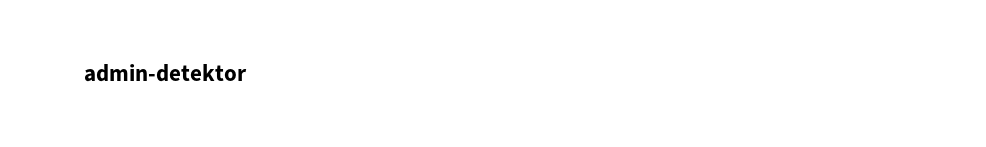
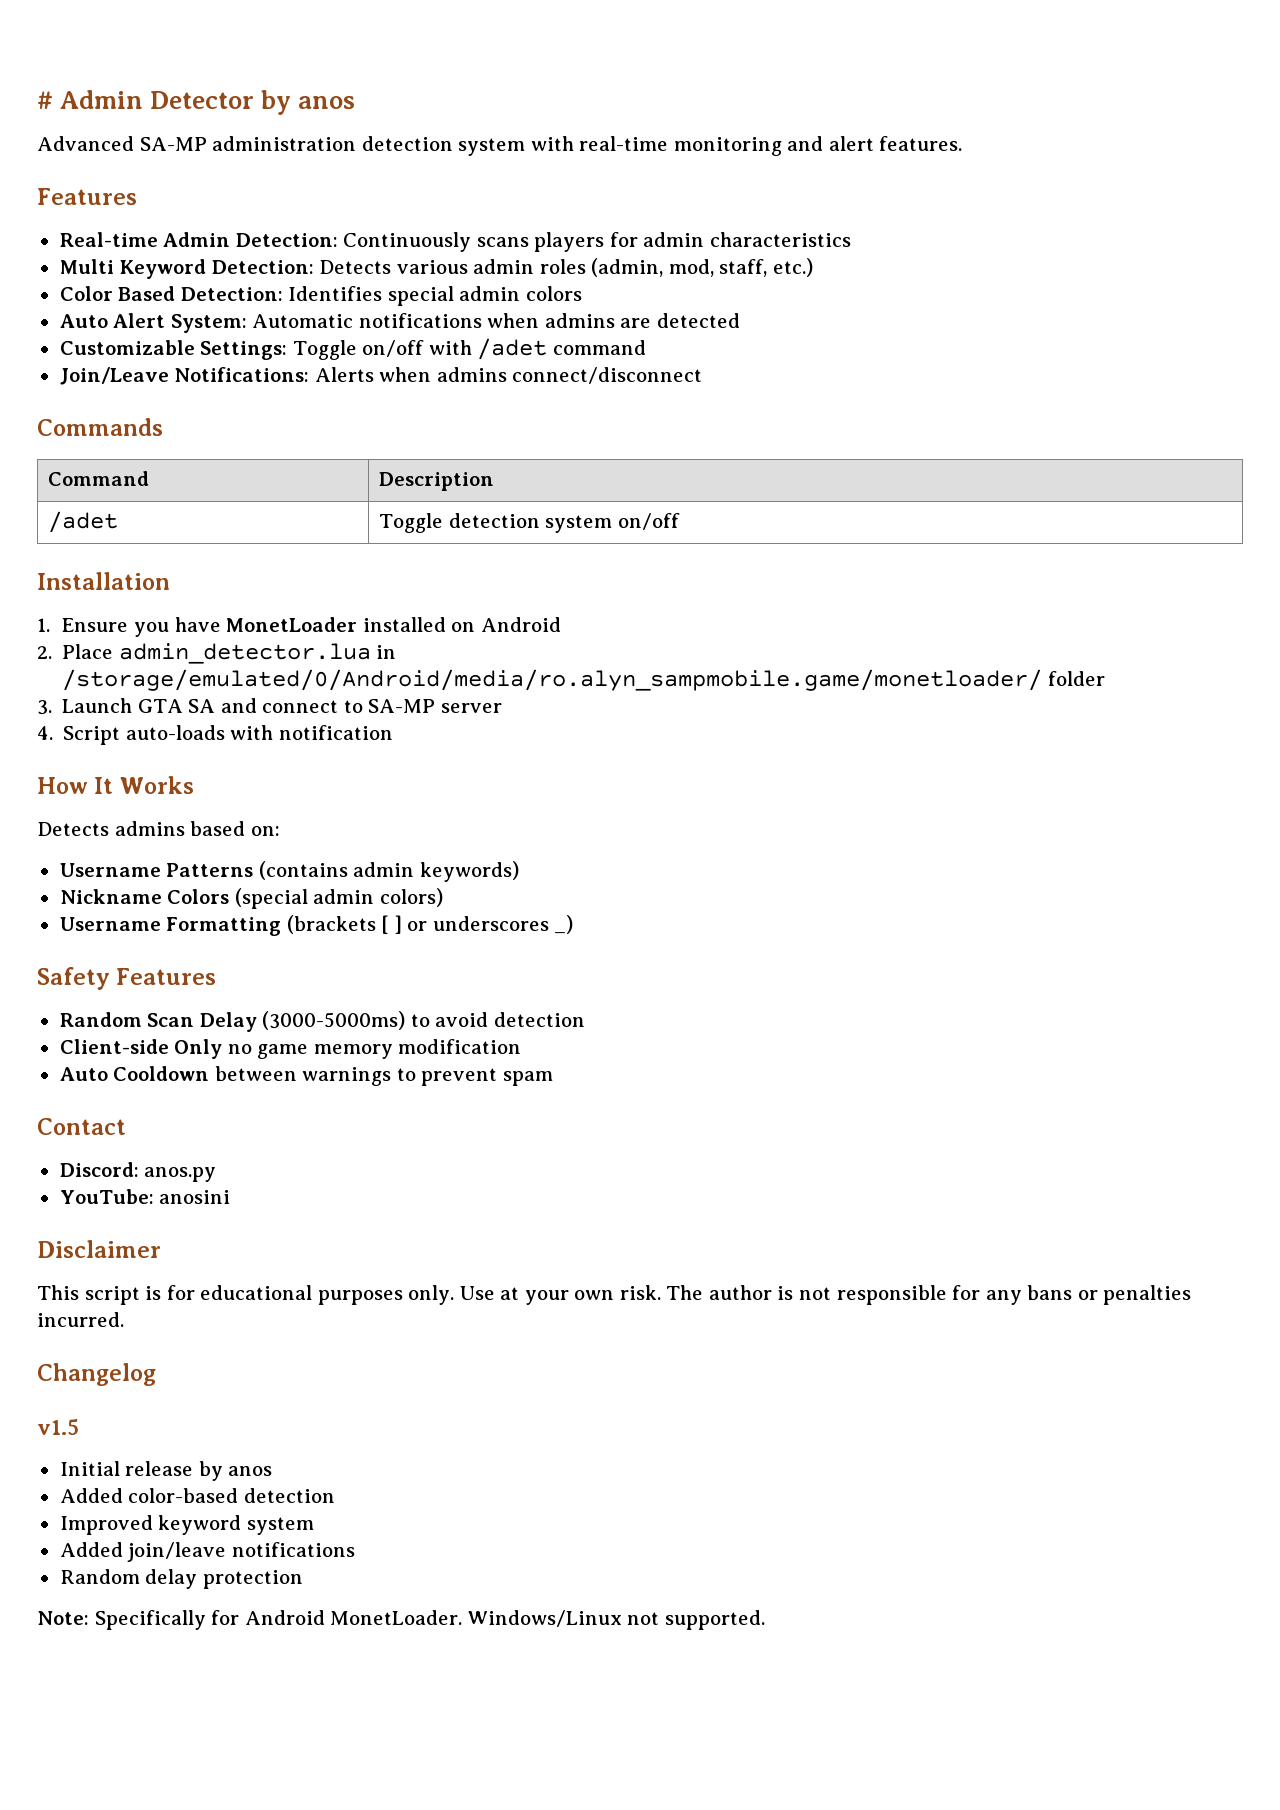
[84,64,247,82] admin-detektor -> [37,90,356,115] [37,136,963,156] [37,188,137,205] [59,232,851,252] [59,258,813,279] [59,286,582,306] [59,313,740,333] [59,338,646,360] [59,367,703,385] [37,418,163,436] [48,471,150,486] [379,472,495,491] [48,511,119,533] [379,513,680,533] [37,572,170,590] [37,617,561,637] [37,643,397,664] [62,669,1105,691] [37,698,502,715] [37,725,393,745] [37,776,194,794] [37,821,280,836] [59,861,519,882] [59,888,443,909] [59,915,574,936] [37,967,217,990] [59,1011,585,1032] [59,1039,522,1059] [59,1066,553,1086] [37,1118,126,1135] [59,1162,217,1182] [59,1189,231,1204] [37,1240,161,1258] [37,1285,1192,1305] [37,1312,124,1327] [37,1363,156,1386] [37,1419,79,1435] [59,1461,273,1481] [59,1488,335,1503] [59,1515,314,1535] [59,1542,355,1562] [59,1569,303,1589] [37,1610,765,1630] # Admin Detector by anos // Advanced SA-MP administration detection system with real-time monitoring and alert features. // Features // Real-time Admin Detection: Continuously scans players for admin characteristics // Multi Keyword Detection: Detects various admin roles (admin, mod, staff, etc.) // Color Based Detection: Identifies special admin colors // Auto Alert System: Automatic notifications when admins are detected // Customizable Settings: Toggle on/off with /adet command // Join/Leave Notifications: Alerts when admins connect/disconnect // Commands // Command | Description // /adet | Toggle detection system on/off // Installation // 1. Ensure you have MonetLoader installed on Android // 2. Place admin_detector.lua in /storage/emulated/0/Android/media/ro.alyn_sampmobile.game/monetloader/ folder // 3. Launch GTA SA and connect to SA-MP server // 4. Script auto-loads with notification // How It Works // Detects admins based on: // Username Patterns (contains admin keywords) // Nickname Colors (special admin colors) // Username Formatting (brackets [ ] or underscores _) // Safety Features // Random Scan Delay (3000-5000ms) to avoid detection // Client-side Only no game memory modification // Auto Cooldown between warnings to prevent spam // Contact // Discord: anos.py // YouTube: anosini // Disclaimer // This script is for educational purposes only. Use at your own risk. The author is not responsible for any bans or penalties incurred. // Changelog // v1.5 // Initial release by anos // Added color-based detection // Improved keyword system // Added join/leave notifications // Random delay protection // Note: Specifically for Android MonetLoader. Windows/Linux not supported.

